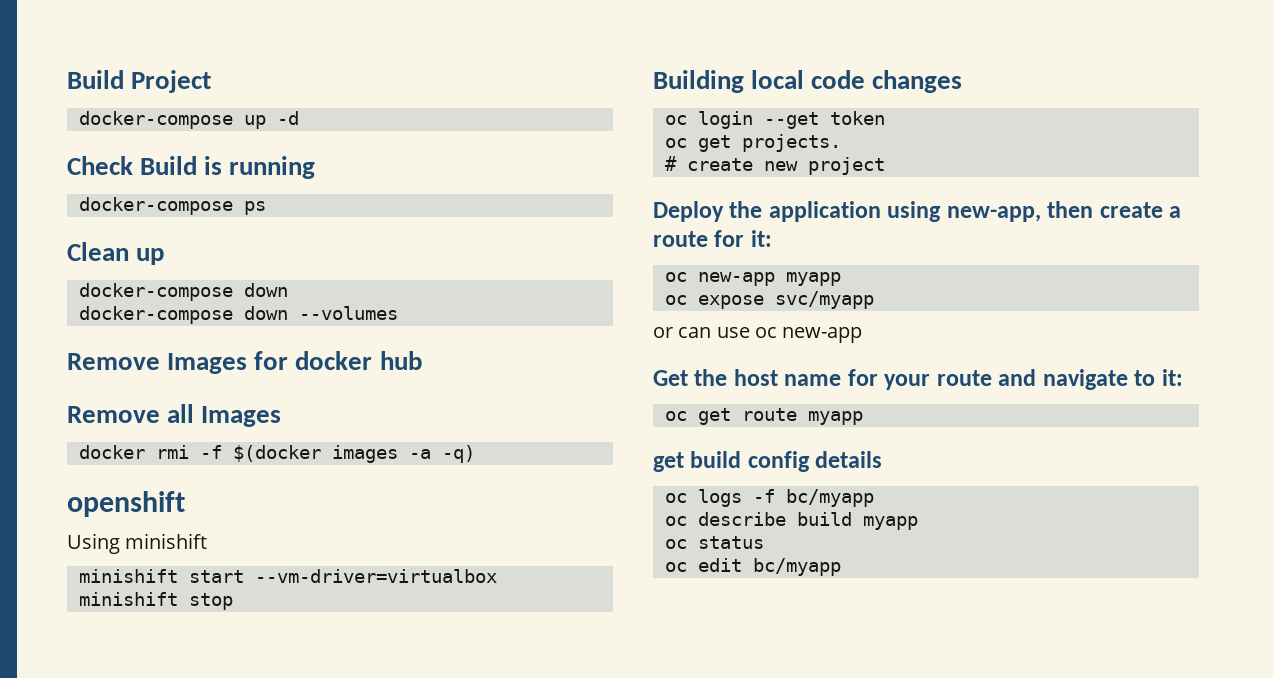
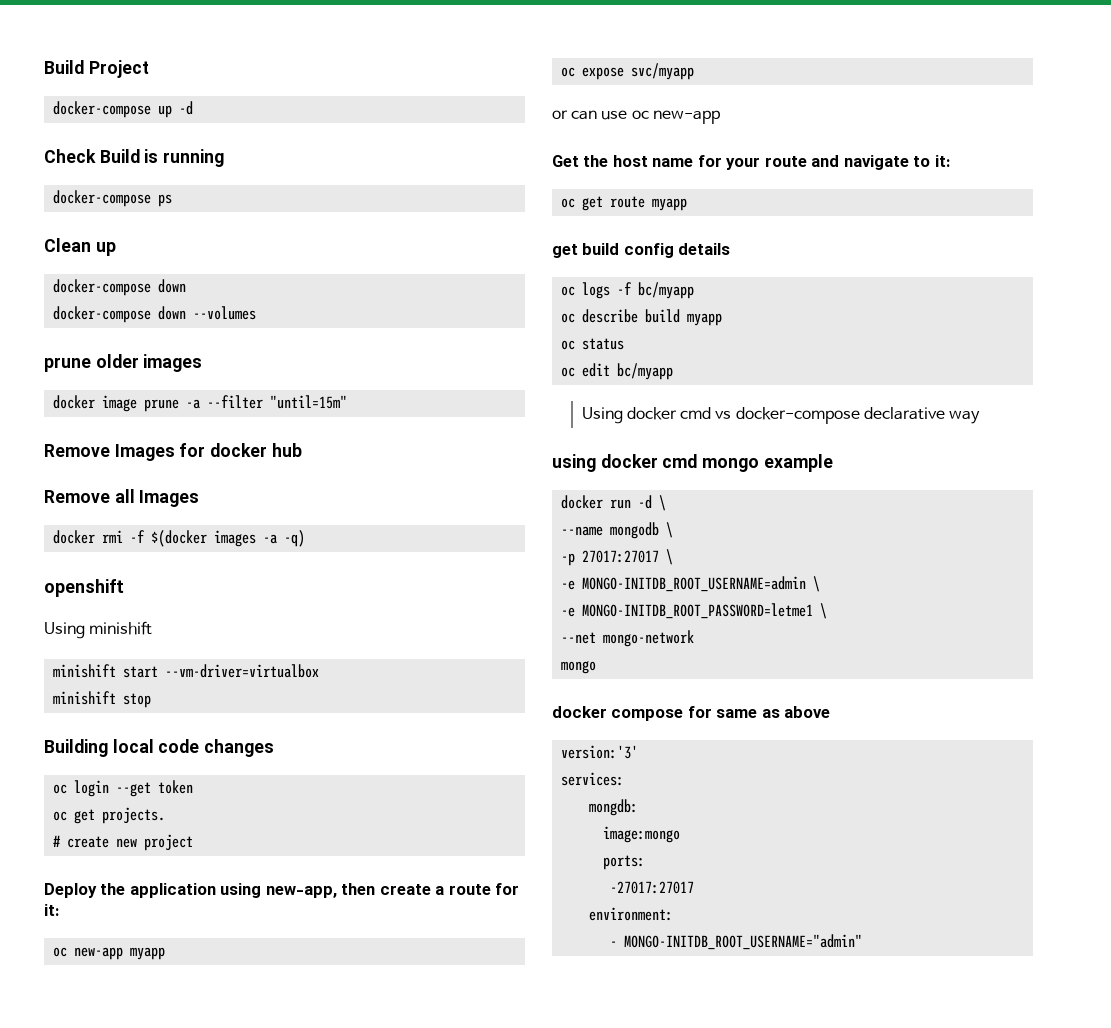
(398, 313) none -> [44,354,203,372] [53,395,348,412] // prune older images // docker image prune -a --filter "until=15m"
(841, 567) none -> [581,407,981,424] [552,454,833,472] [561,495,667,511] [561,522,674,539] [561,549,674,566] [561,576,821,592] [561,603,828,619] [561,630,695,647] [561,661,597,674] [552,706,831,721] [561,745,639,759] [561,772,625,786] [589,799,639,816] [603,826,681,843] [603,855,646,870] [610,881,695,894] [589,907,674,921] [610,934,863,950] // Using docker cmd vs docker-compose declarative way // using docker cmd mongo example // docker run -d \ // --name mongodb \ // -p 27017:27017 \ // -e MONGO-INITDB_ROOT_USERNAME=admin \ // -e MONGO-INITDB_ROOT_PASSWORD=letme1 \ // --net mongo-network // mongo // docker compose for same as above // version:'3' // services: // mongdb: // image:mongo // ports: // -27017:27017 // environment: // - MONGO-INITDB_ROOT_USERNAME="admin"

